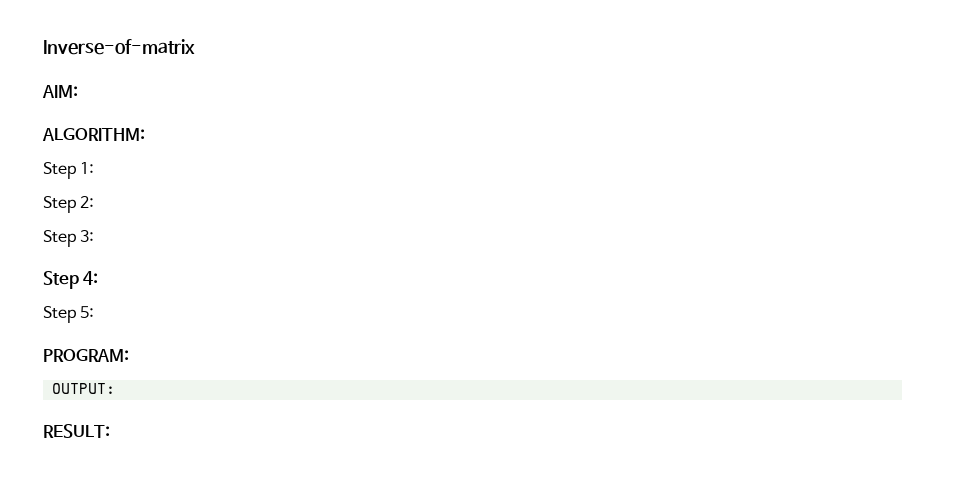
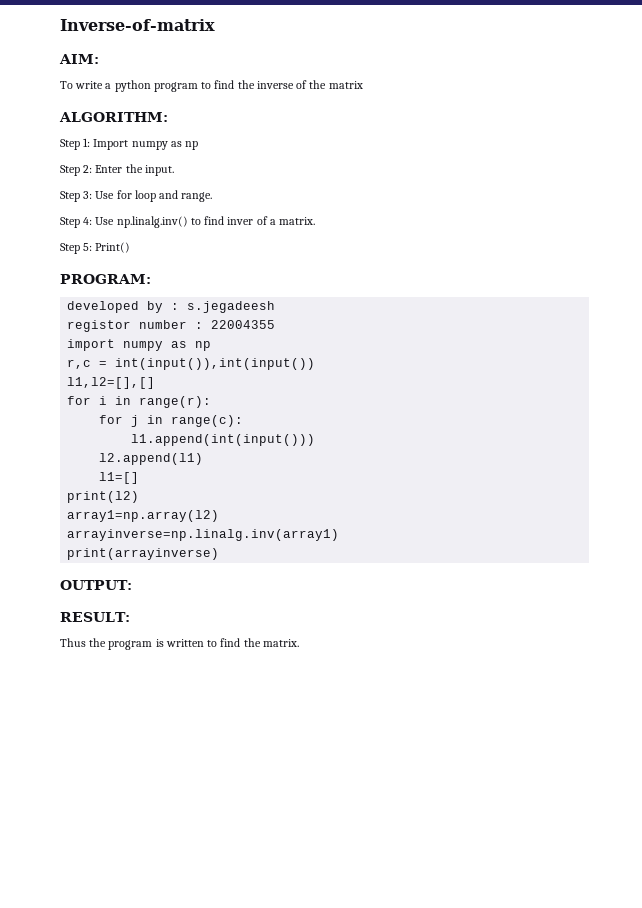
(78, 91) none -> [60,80,363,92] // To write a python program to find the inverse of the matrix
(95, 168) none -> [93,139,199,150] Import numpy as np
(95, 202) none -> [95,164,174,176] Enter the input.
[43,271,99,289] // Step 4: -> [95,190,213,202] [60,216,316,228] Use for loop and range. // Step 4: Use np.linalg.inv() to find inver of a matrix.
(95, 312) none -> [95,242,131,253] Print()
[52,383,116,394] [43,424,110,438] OUTPUT: // RESULT: -> [67,301,276,313] [67,320,276,332] [67,339,212,351] [67,358,316,370] [67,377,156,389] [67,396,212,408] [99,415,244,427] [131,434,316,446] [99,453,204,465] [99,472,140,484] [67,491,140,503] [67,510,220,522] [67,529,340,541] [67,548,220,560] [60,580,132,590] [60,612,130,622] [60,638,299,650] developed by : s.jegadeesh // registor number : 22004355 // import numpy as np // r,c = int(input()),int(input()) // l1,l2=[],[] // for i in range(r): // for j in range(c): // l1.append(int(input())) // l2.append(l1) // l1=[] // print(l2) // array1=np.array(l2) // arrayinverse=np.linalg.inv(array1) // print(arrayinverse) // OUTPUT: // RESULT: // Thus the program is written to find the matrix.

